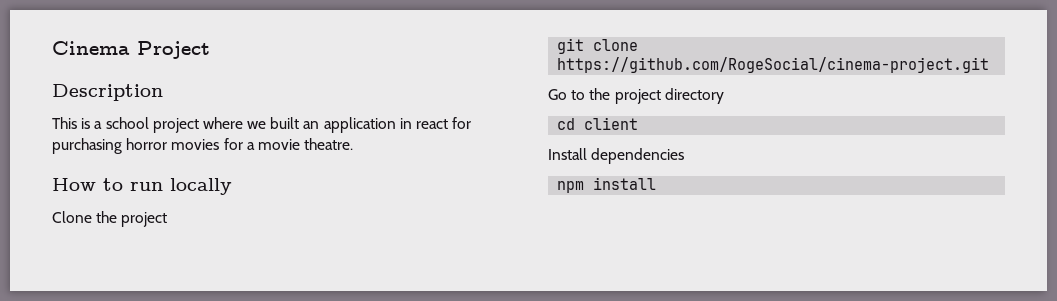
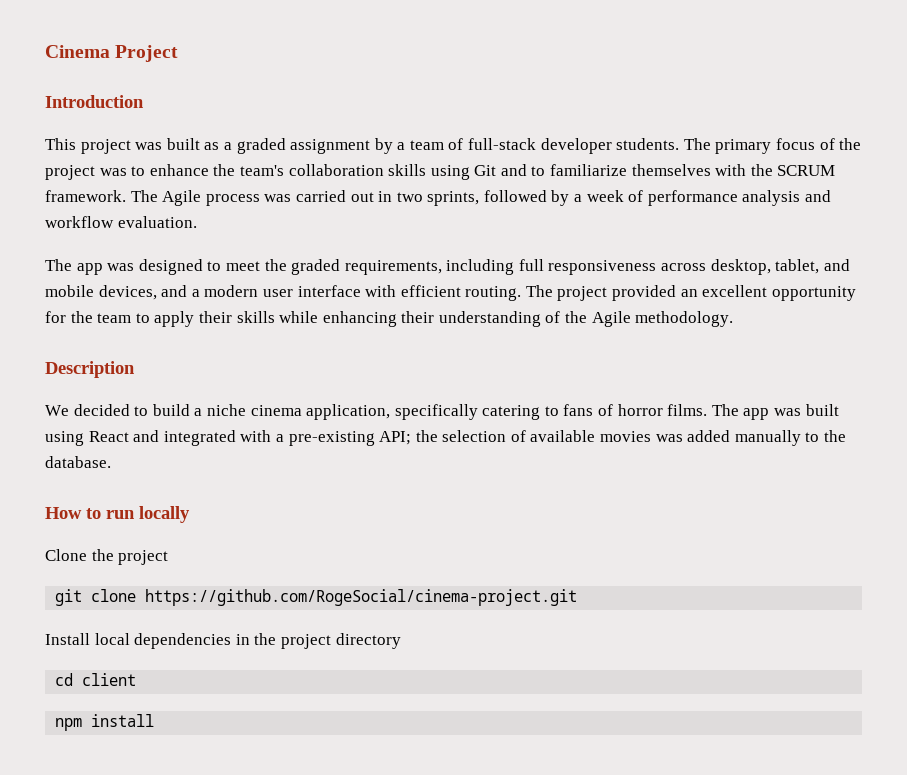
[52,84,163,101] [52,117,472,133] [52,138,354,154] Description // This is a school project where we built an application in react for purchasing horror movies for a movie theatre. -> [45,95,144,108] [45,138,862,154] [45,164,836,180] [45,190,832,206] [45,216,197,228] [45,259,850,275] [45,285,856,301] [45,311,734,327] [45,361,135,378] [45,404,839,420] [45,430,847,446] [45,456,111,468] Introduction // This project was built as a graded assignment by a team of full-stack developer students. The primary focus of the project was to enhance the team's collaboration skills using Git and to familiarize themselves with the SCRUM framework. The Agile process was carried out in two sprints, followed by a week of performance analysis and workflow evaluation. // The app was designed to meet the graded requirements, including full responsiveness across desktop, tablet, and mobile devices, and a modern user interface with efficient routing. The project provided an excellent opportunity for the team to apply their skills while enhancing their understanding of the Agile methodology. // Description // We decided to build a niche cinema application, specifically catering to fans of horror films. The app was built using React and integrated with a pre-existing API; the selection of available movies was added manually to the database.
[548,89,586,100] Go to -> [45,633,250,649] Install local dependencies in
[548,148,685,164] // Install dependencies -> (137, 679) none

